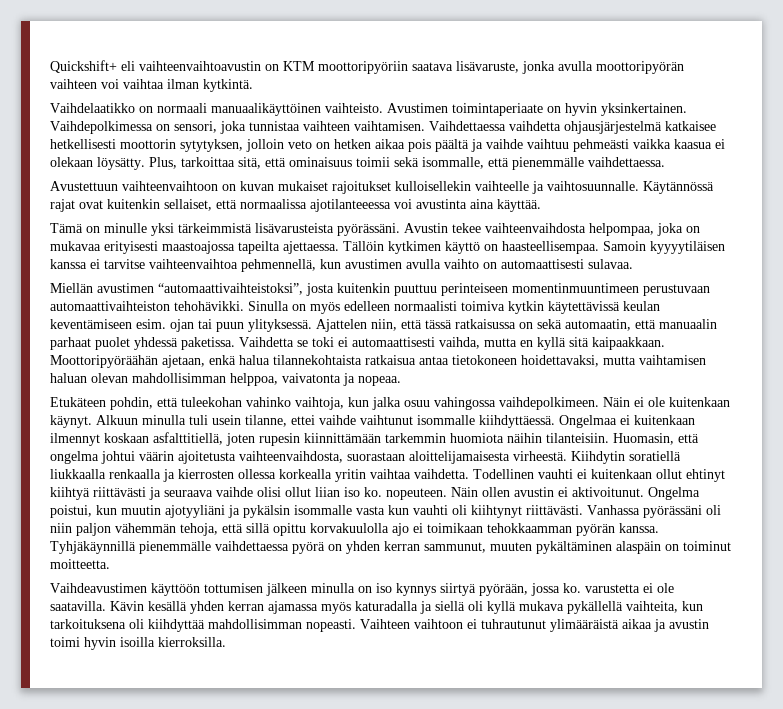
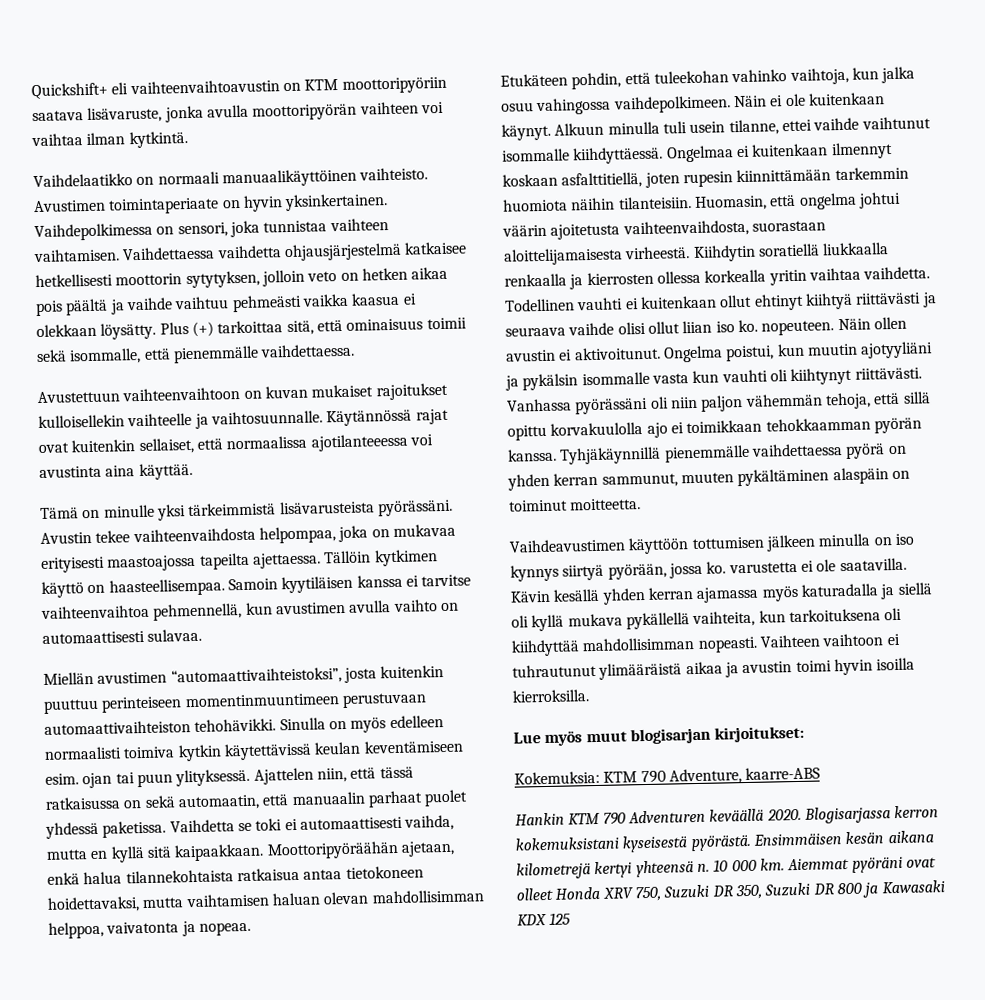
[50,157,177,170] olekaan löysätty. Plus, -> [36,321,214,340] olekkaan löysätty. Plus (+)
[650,241,725,254] kyyyytiläisen -> [281,575,354,594] kyytiläisen
[427,523,483,533] toimikaan -> [686,419,763,434] toimikkaan
(226, 642) none -> [513,725,805,747] [514,766,821,785] [515,805,940,826] [515,830,934,853] [516,856,936,880] [516,880,945,902] [517,912,572,926] // Lue myös muut blogisarjan kirjoitukset: // Kokemuksia: KTM 790 Adventure, kaarre-ABS // Hankin KTM 790 Adventuren keväällä 2020. Blogisarjassa kerron kokemuksistani kyseisestä pyörästä. Ensimmäisen kesän aikana kilometrejä kertyi yhteensä n. 10 000 km. Aiemmat pyöräni ovat olleet Honda XRV 750, Suzuki DR 350, Suzuki DR 800 ja Kawasaki KDX 125

